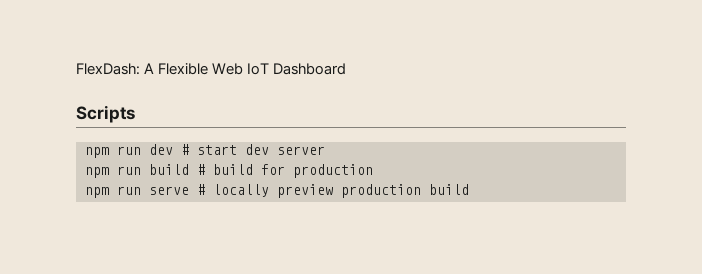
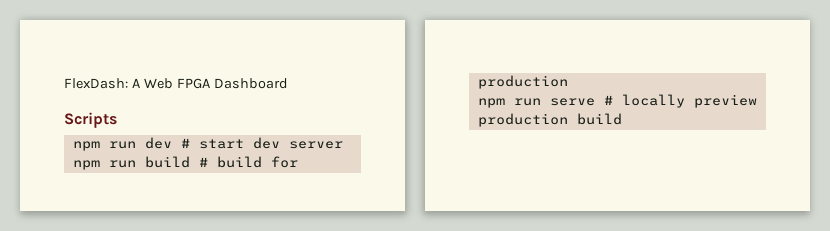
[158,63,270,75] Flexible Web IoT -> [143,78,210,89] Web FPGA

